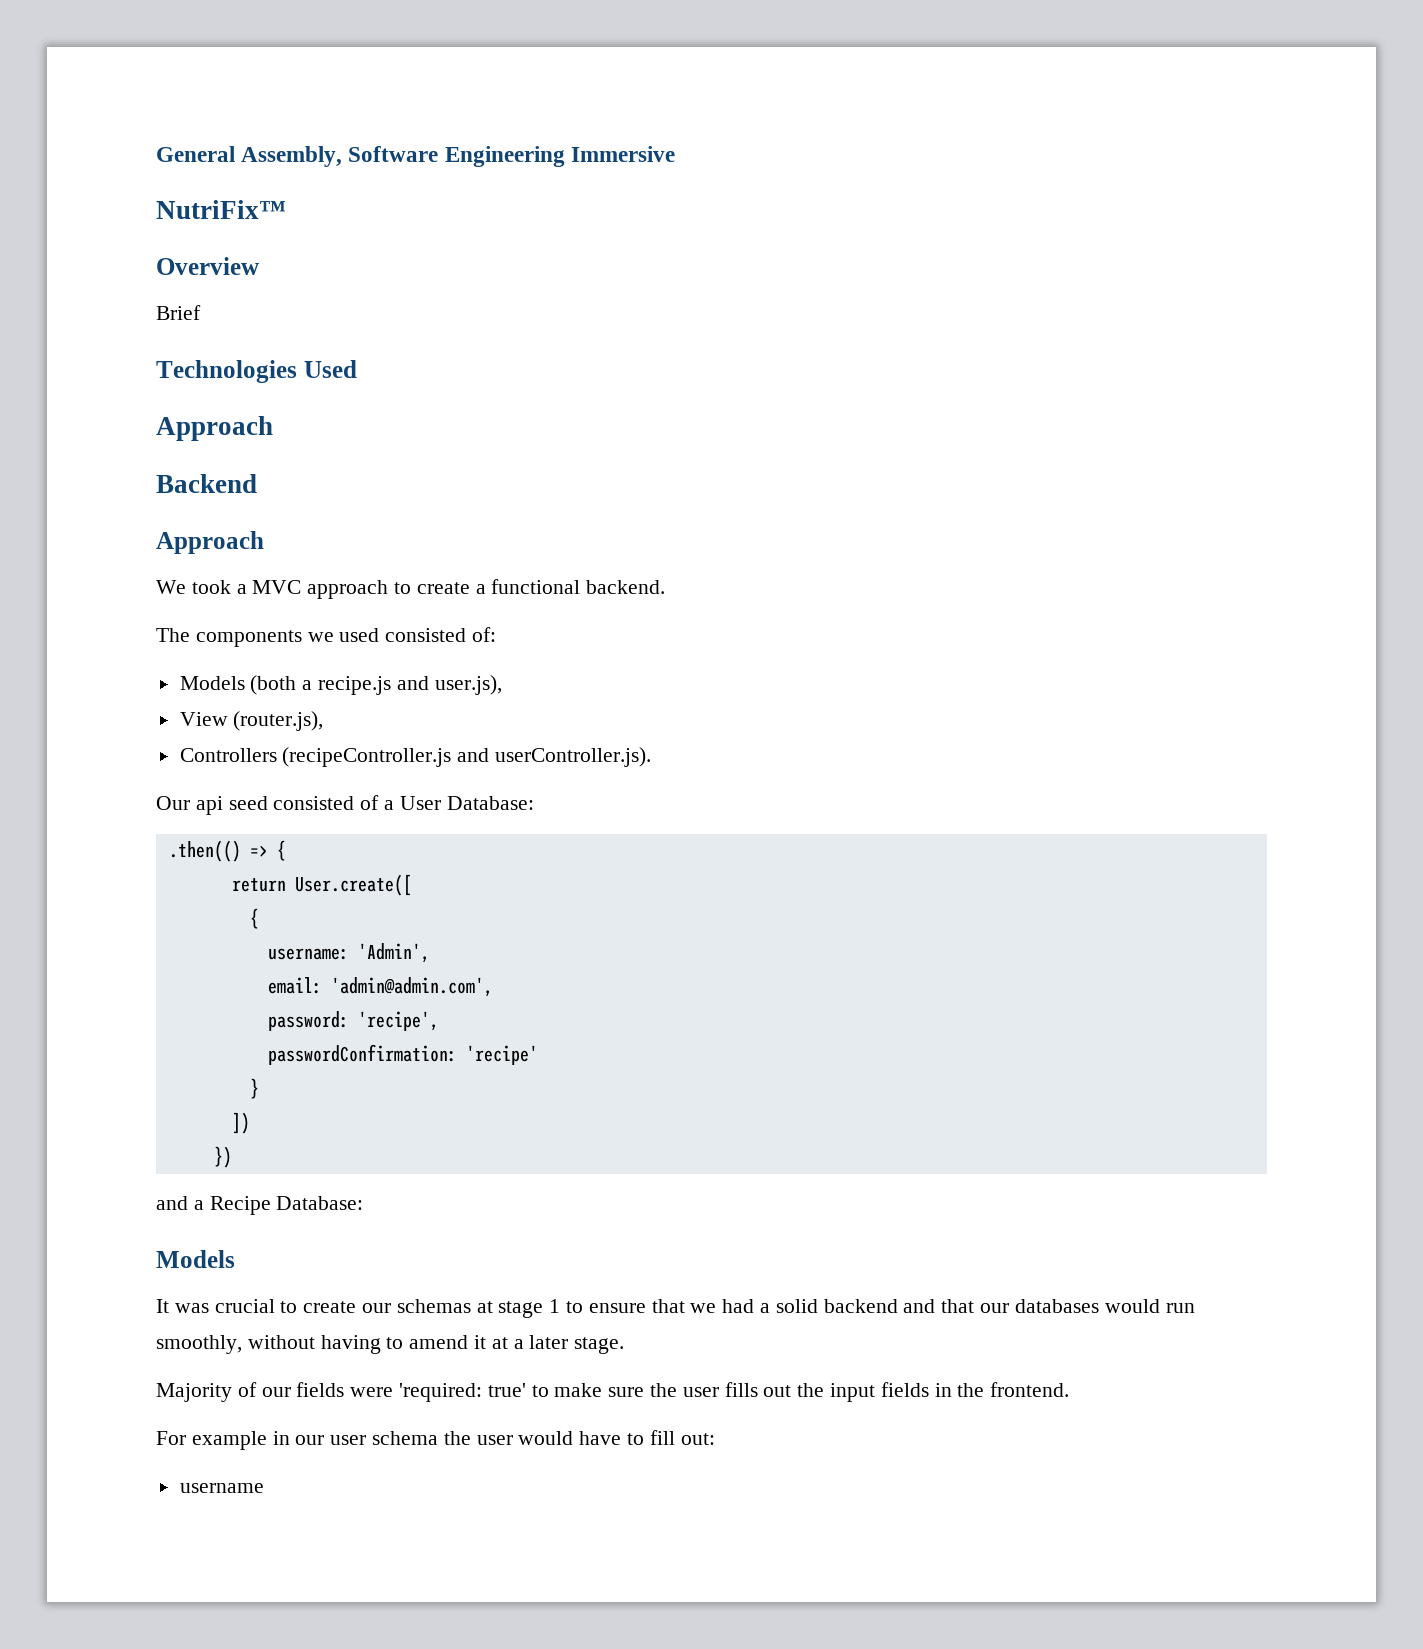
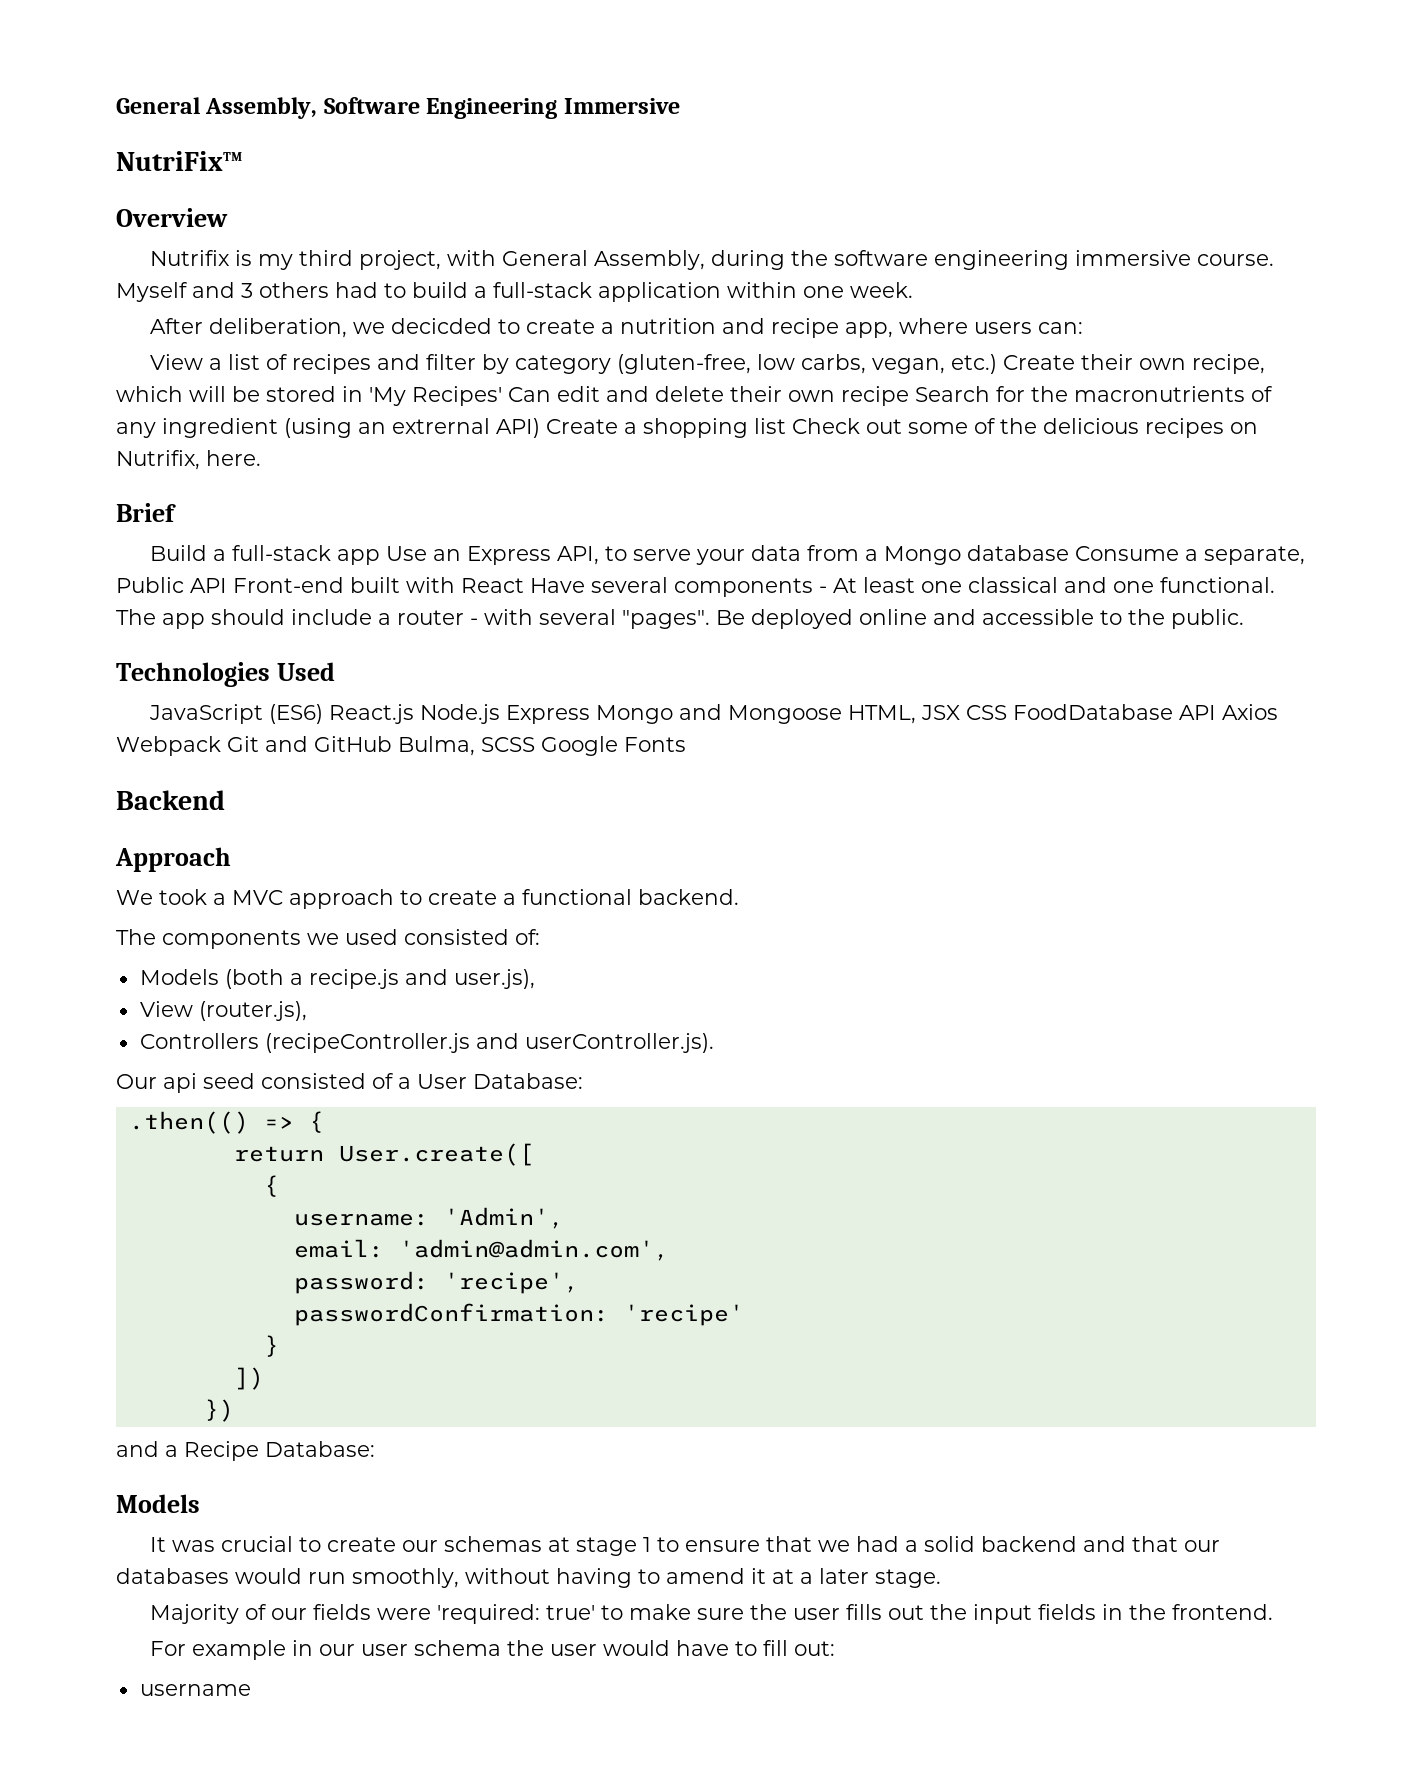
[156,305,201,320] [156,360,357,383] [156,416,273,441] Brief // Technologies Used // Approach -> [150,250,1275,270] [116,282,913,302] [150,318,1084,338] [150,354,1266,374] [116,386,1273,406] [116,418,1258,438] [116,450,261,470] [116,503,176,522] [150,545,1306,565] [116,577,1275,597] [116,609,1244,629] [116,662,336,687] [149,704,1279,724] [116,736,686,756] Nutrifix is my third project, with General Assembly, during the software engineering immersive course. Myself and 3 others had to build a full-stack application within one week. // After deliberation, we decicded to create a nutrition and recipe app, where users can: // View a list of recipes and filter by category (gluten-free, low carbs, vegan, etc.) Create their own recipe, which will be stored in 'My Recipes' Can edit and delete their own recipe Search for the macronutrients of any ingredient (using an extrernal API) Create a shopping list Check out some of the delicious recipes on Nutrifix, here. // Brief // Build a full-stack app Use an Express API, to serve your data from a Mongo database Consume a separate, Public API Front-end built with React Have several components - At least one classical and one functional. The app should include a router - with several "pages". Be deployed online and accessible to the public. // Technologies Used // JavaScript (ES6) React.js Node.js Express Mongo and Mongoose HTML, JSX CSS FoodDatabase API Axios Webpack Git and GitHub Bulma, SCSS Google Fonts

